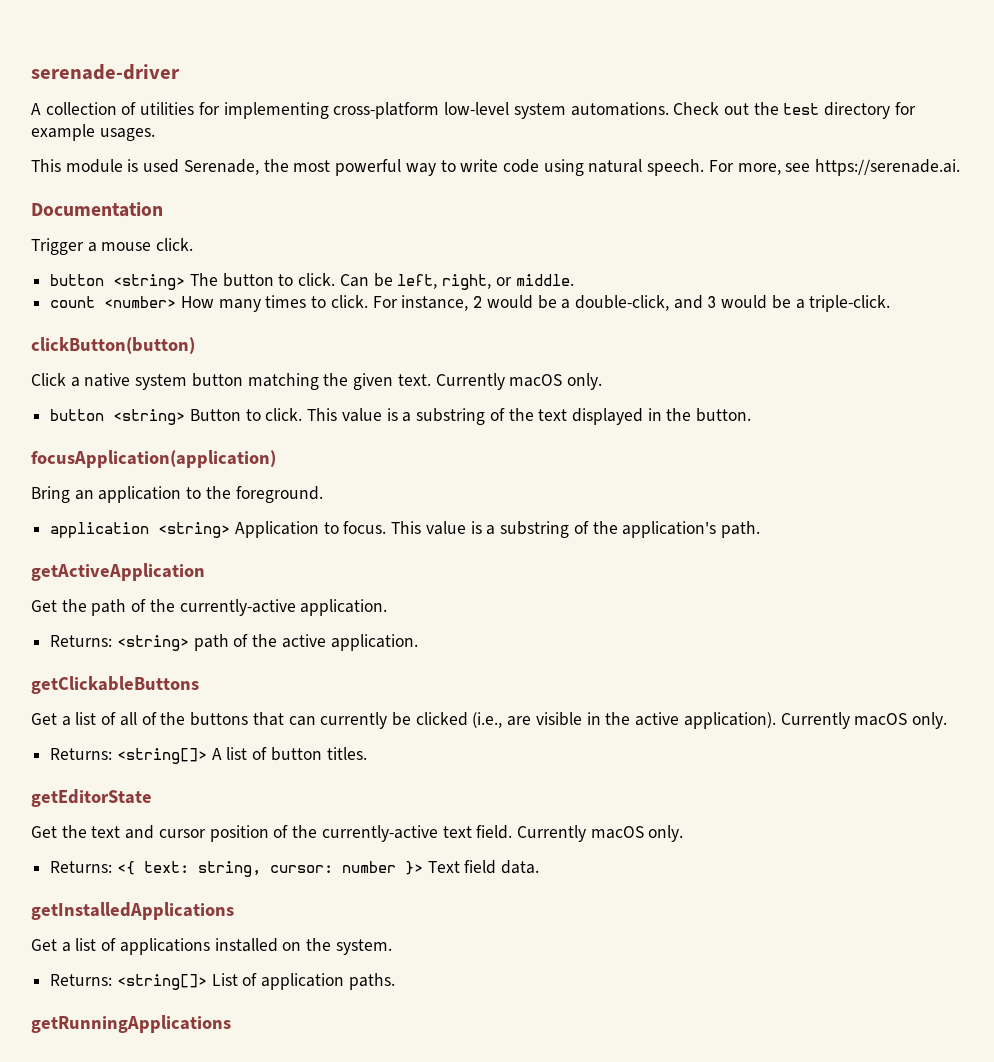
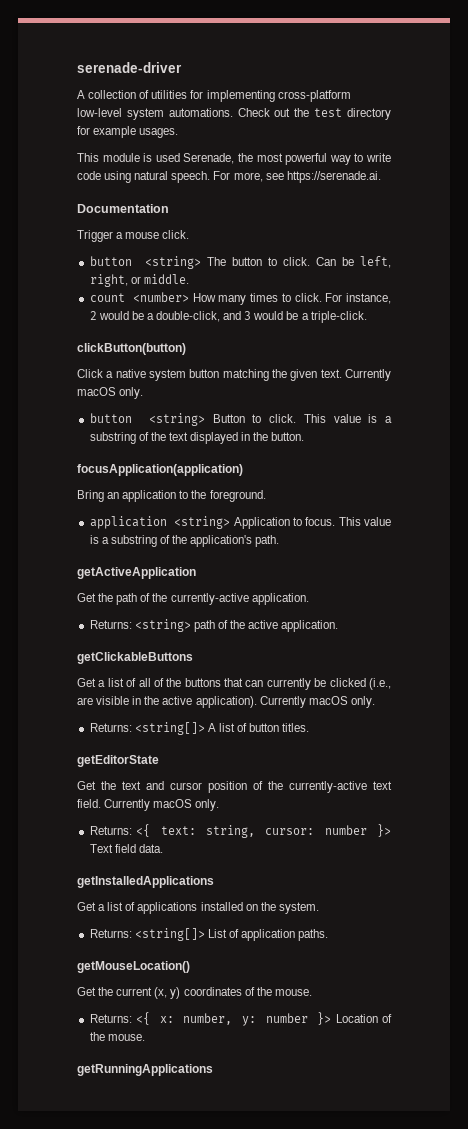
(395, 981) none -> [77,961,190,973] [77,987,312,999] [89,1012,393,1026] [89,1032,145,1041] // getMouseLocation() // Get the current (x, y) coordinates of the mouse. // Returns: <{ x: number, y: number }> Location of the mouse.

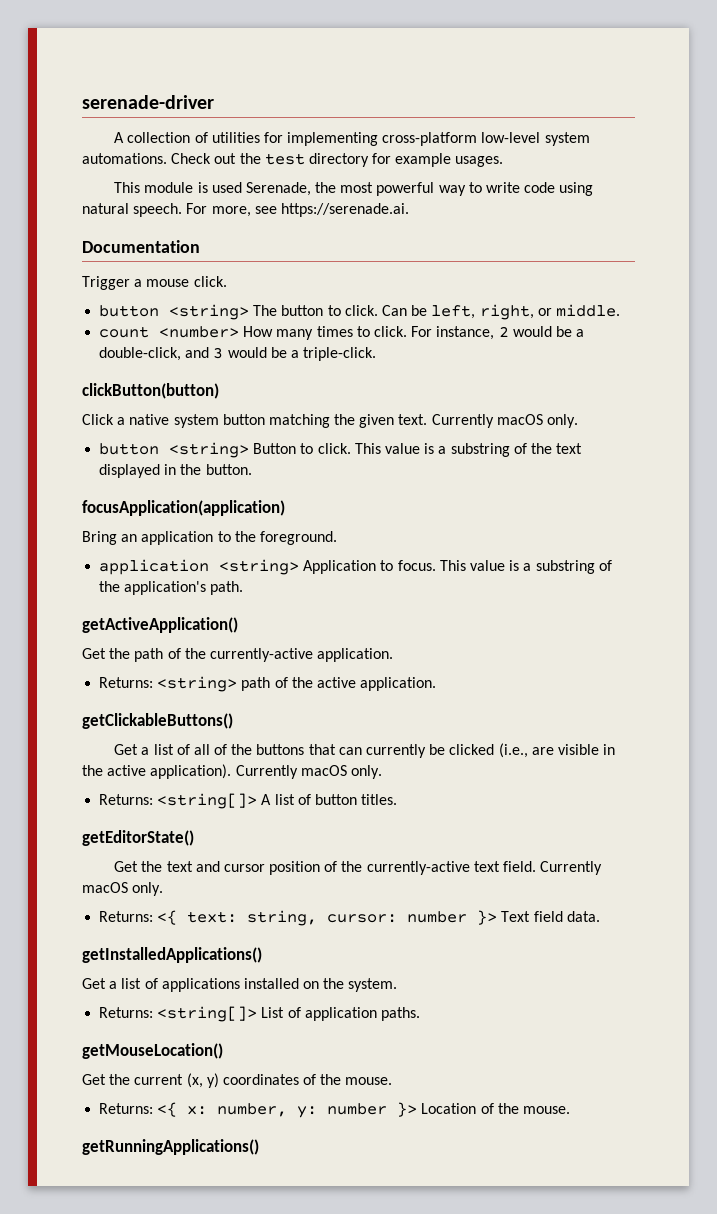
[77,567,196,579] getActiveApplication -> [82,617,238,633] getActiveApplication()
[77,652,193,664] getClickableButtons -> [82,713,233,729] getClickableButtons()
[77,755,159,767] getEditorState -> [82,830,194,846] getEditorState()
[77,876,214,888] getInstalledApplications -> [82,947,262,963] getInstalledApplications()
[77,1064,213,1076] getRunningApplications -> [82,1139,259,1155] getRunningApplications()

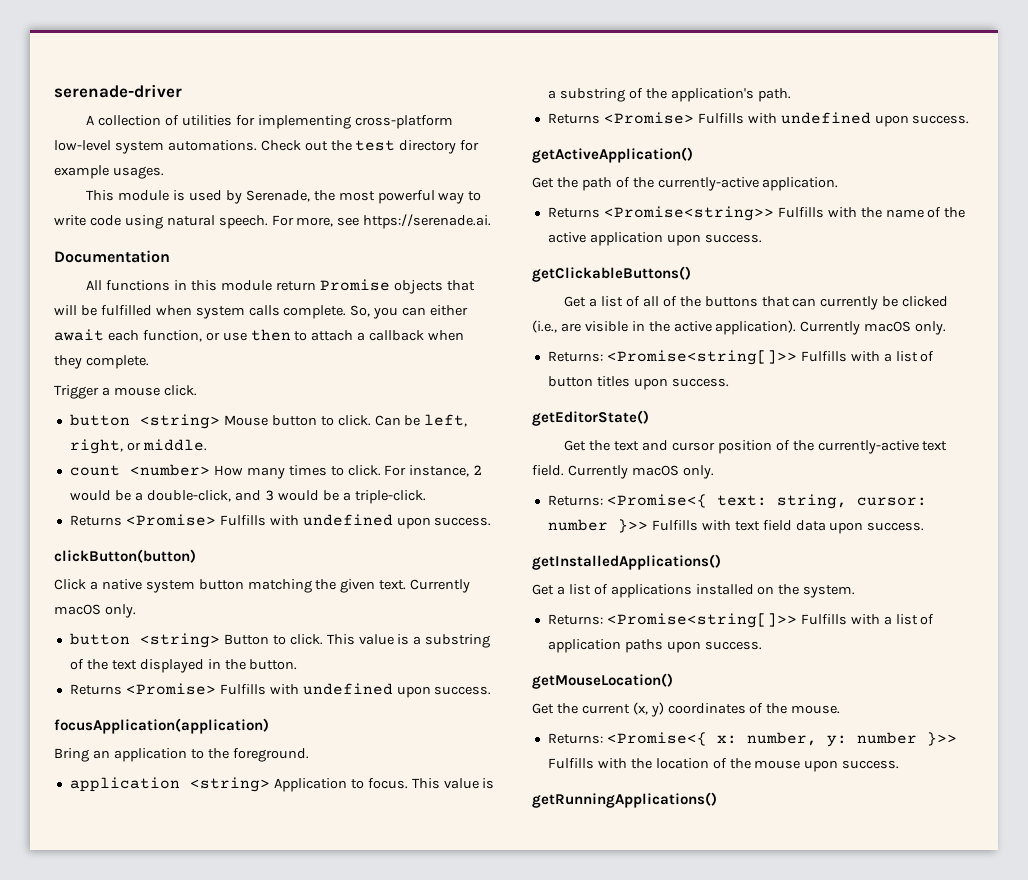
(242, 187) none -> [225,190,242,204] by
(200, 246) none -> [86,279,475,294] [54,305,469,319] [54,329,465,342] [54,355,149,369] // All functions in this module return Promise objects that will be fulfilled when system calls complete. So, you can either await each function, or use then to attach a callback when they complete.
[253,305,278,316] The -> [223,415,268,426] Mouse
(377, 354) none -> [69,514,492,529] // Returns <Promise> Fulfills with undefined upon success.
(252, 469) none -> [69,683,492,698] // Returns <Promise> Fulfills with undefined upon success.
(244, 588) none -> [547,112,970,127] // Returns <Promise> Fulfills with undefined upon success.
[99,676,437,692] Returns: <string> path of the active application. -> [547,206,966,221] [547,232,762,246] Returns <Promise<string>> Fulfills with the name of the active application upon success.
[157,793,398,809] <string[]> A list of button titles. -> [606,350,935,365] [547,376,729,390] <Promise<string[]>> Fulfills with a list of button titles upon success.
[157,910,178,925] <{ -> [606,494,707,508] <Promise<{
[477,910,600,925] }> Text field data. -> [617,519,925,534] }>> Fulfills with text field data upon success.
[157,1006,420,1022] <string[]> List of application paths. -> [606,613,935,628] [547,639,762,653] <Promise<string[]>> Fulfills with a list of application paths upon success.
[157,1102,178,1117] <{ -> [606,732,707,746] <Promise<{
[397,1102,570,1117] }> Location of the mouse. -> [926,732,957,746] [547,758,900,772] }>> Fulfills with the location of the mouse upon success.

